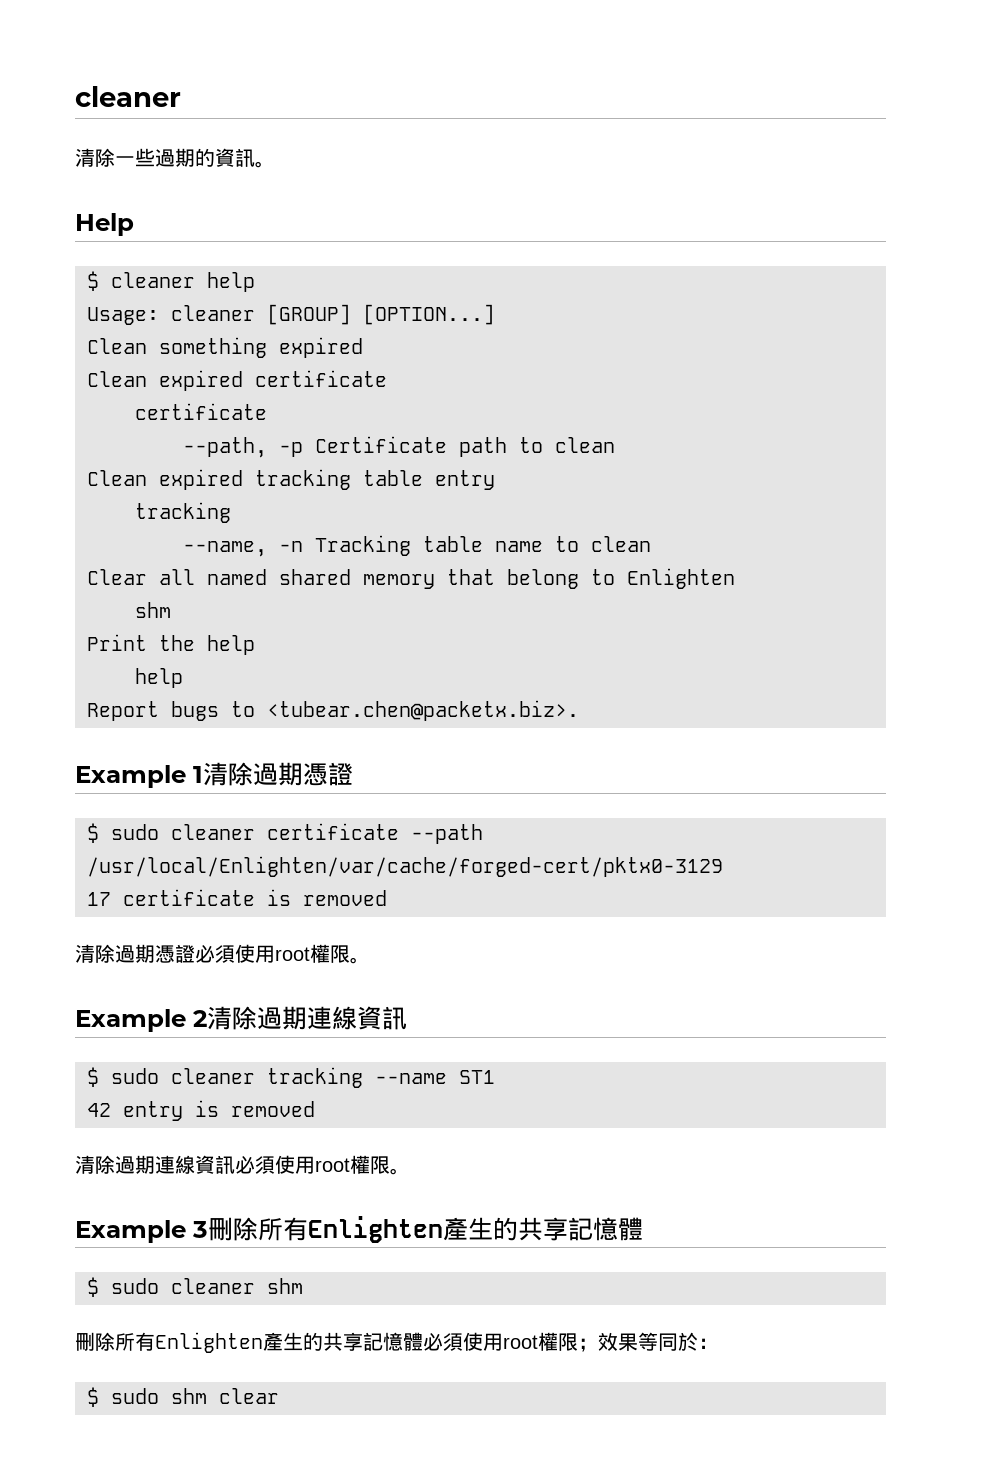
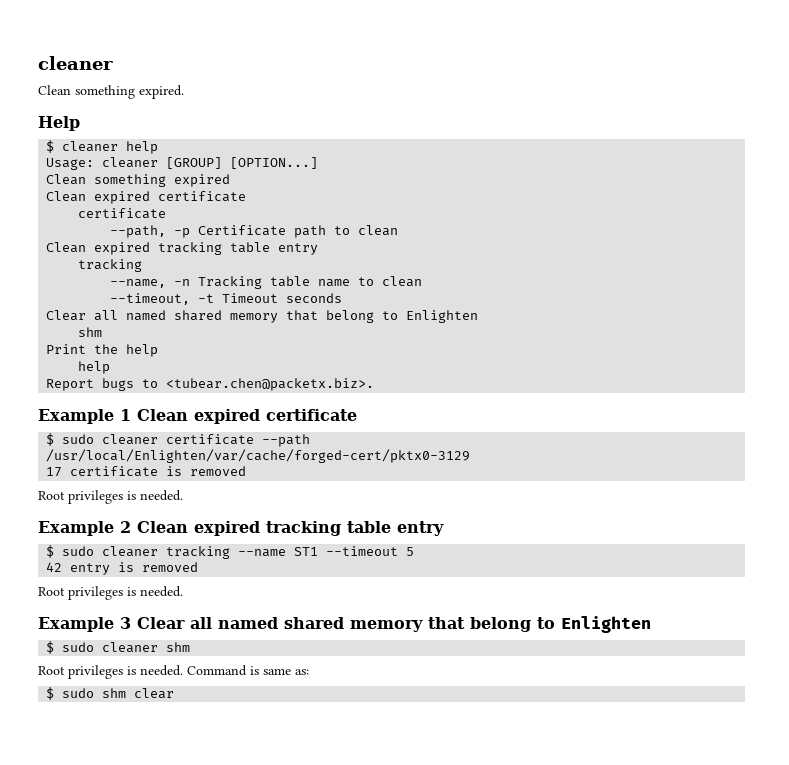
[75,148,275,168] 清除一些過期的資訊。 -> [38,85,184,99] Clean something expired.
(651, 544) none -> [110,293,343,305] // --timeout, -t Timeout seconds
[203,762,353,786] 清除過期憑證 -> [137,409,357,424] Clean expired certificate
[75,944,370,964] [75,1006,407,1032] 清除過期憑證必須使用root權限。 // Example 2清除過期連線資訊 -> [38,490,183,504] [38,521,444,536] Root privileges is needed. // Example 2 Clean expired tracking table entry
(495, 1077) none -> [326,546,415,556] --timeout 5
[75,1155,410,1175] [75,1216,643,1243] [87,1277,303,1297] [75,1332,718,1353] 清除過期連線資訊必須使用root權限。 // Example 3刪除所有Enlighten產生的共享記憶體 // $ sudo cleaner shm // 刪除所有Enlighten產生的共享記憶體必須使用root權限；效果等同於： -> [38,586,183,600] [38,616,651,633] [46,641,191,654] [38,665,309,679] Root privileges is needed. // Example 3 Clear all named shared memory that belong to Enlighten // $ sudo cleaner shm // Root privileges is needed. Command is same as:

